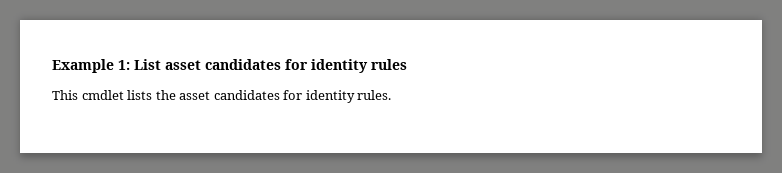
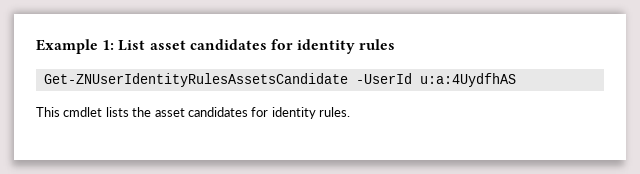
(407, 64) none -> [43,73,516,87] // Get-ZNUserIdentityRulesAssetsCandidate -UserId u:a:4UydfhAS

